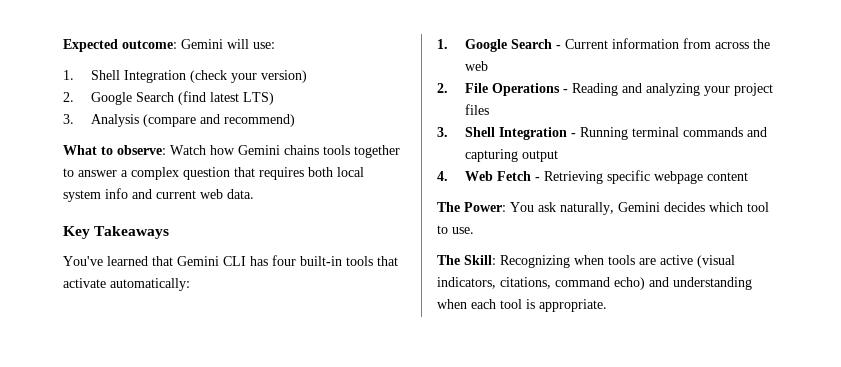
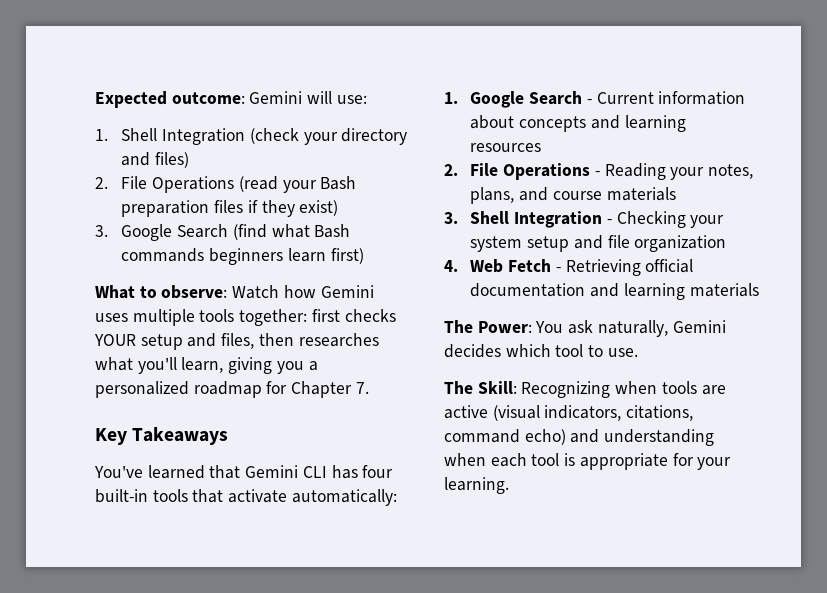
[260,70,307,83] [63,91,274,105] [63,114,295,127] version) // 2. Google Search (find latest LTS) // 3. Analysis (compare and recommend) -> [341,128,408,145] [121,152,190,168] [95,176,357,193] [121,200,339,217] [95,224,351,241] [121,248,364,265] directory and files) // 2. File Operations (read your Bash preparation files if they exist) // 3. Google Search (find what Bash commands beginners learn first)
[284,145,400,158] [63,167,364,180] [63,188,254,202] chains tools together to answer a complex question that requires both local system info and current web data. -> [95,309,396,326] [94,333,379,350] [95,357,318,374] [95,381,369,398] uses multiple tools together: first checks YOUR setup and files, then researches what you'll learn, giving you a personalized roadmap for Chapter 7.
[682,38,770,49] [464,61,488,71] from across the web -> [470,115,686,132] [470,143,542,152] about concepts and learning resources
[621,83,773,96] [464,104,489,115] [437,127,767,140] [464,149,558,162] and analyzing your project files // 3. Shell Integration - Running terminal commands and capturing output -> [670,164,754,180] [470,187,676,204] [444,211,725,228] [470,235,727,252] your notes, plans, and course materials // 3. Shell Integration - Checking your system setup and file organization
[606,170,748,184] specific webpage content -> [645,259,694,273] [470,283,759,300] official documentation and learning materials
[539,299,607,312] appropriate. -> [579,453,732,470] [444,477,509,494] appropriate for your learning.

